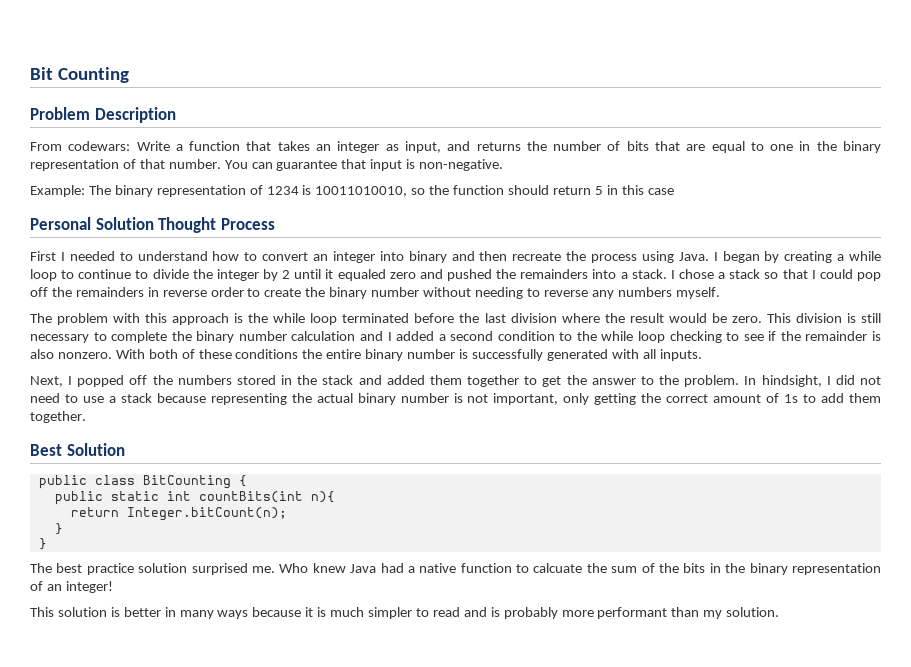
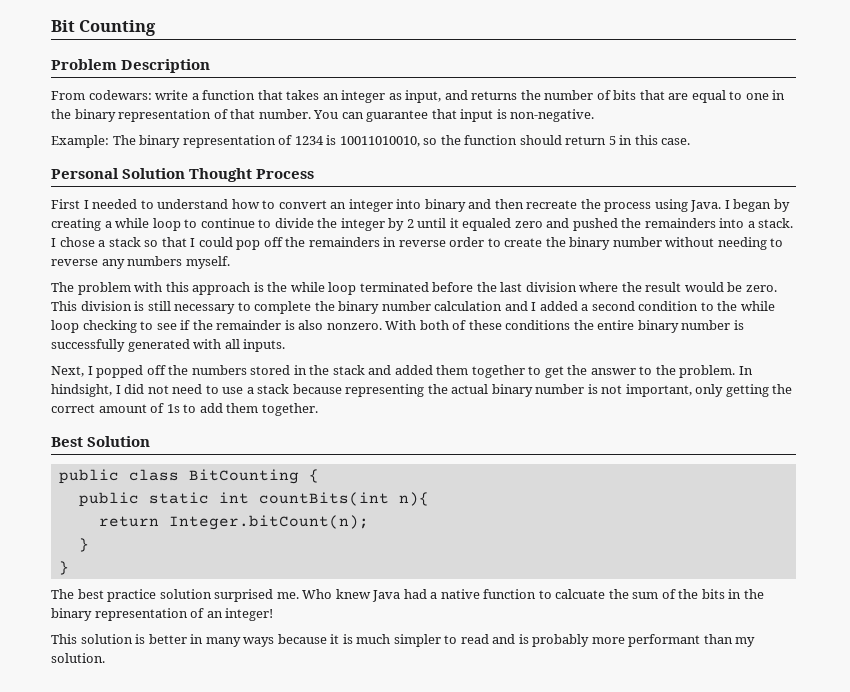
[136,141,170,151] Write -> [155,90,189,100] write
[647,188,674,195] case -> [661,138,691,145] case.

